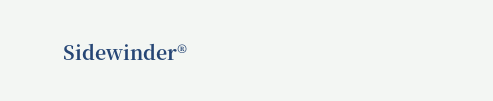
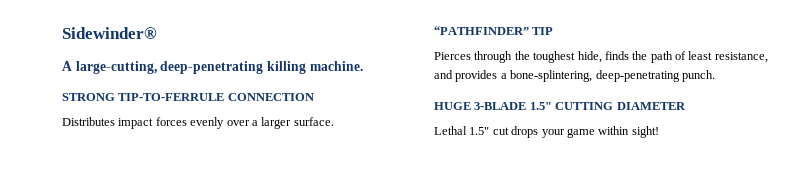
(187, 51) none -> [62,61,363,74] [62,93,314,101] [62,117,334,129] [434,26,554,35] [434,51,768,63] [434,70,715,82] [434,102,686,110] [434,126,659,138] // A large-cutting, deep-penetrating killing machine. // STRONG TIP-TO-FERRULE CONNECTION // Distributes impact forces evenly over a larger surface. // “PATHFINDER” TIP // Pierces through the toughest hide, finds the path of least resistance, and provides a bone-splintering, deep-penetrating punch. // HUGE 3-BLADE 1.5" CUTTING DIAMETER // Lethal 1.5" cut drops your game within sight!

